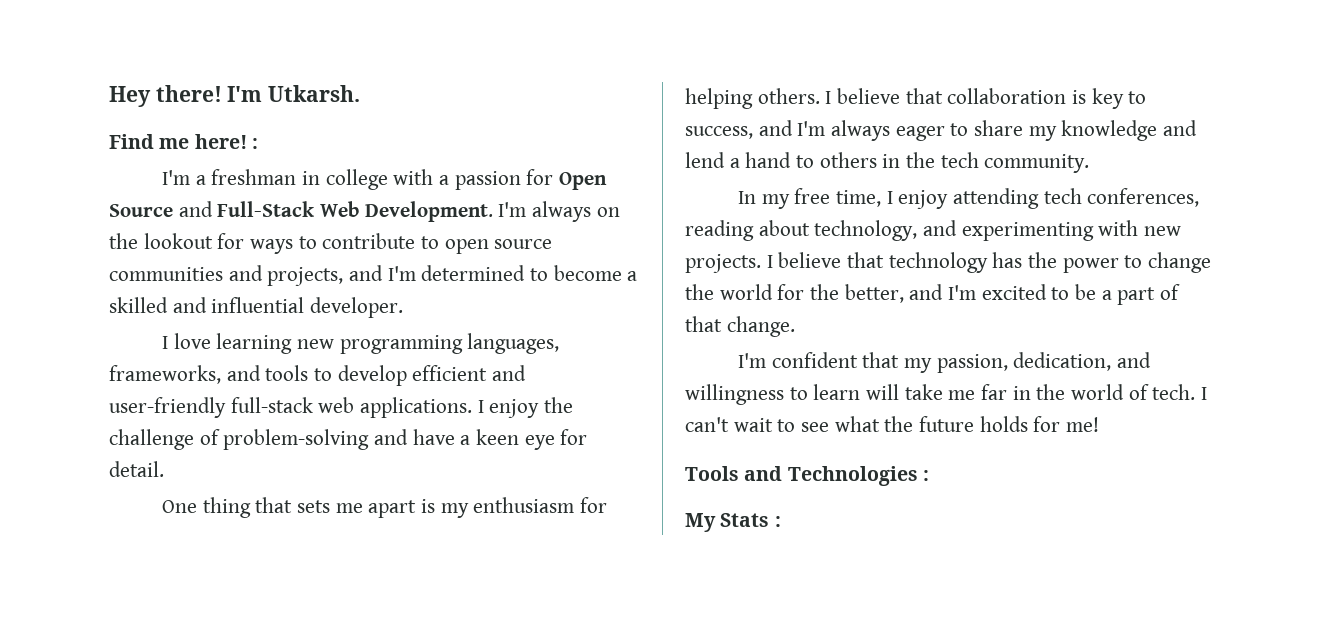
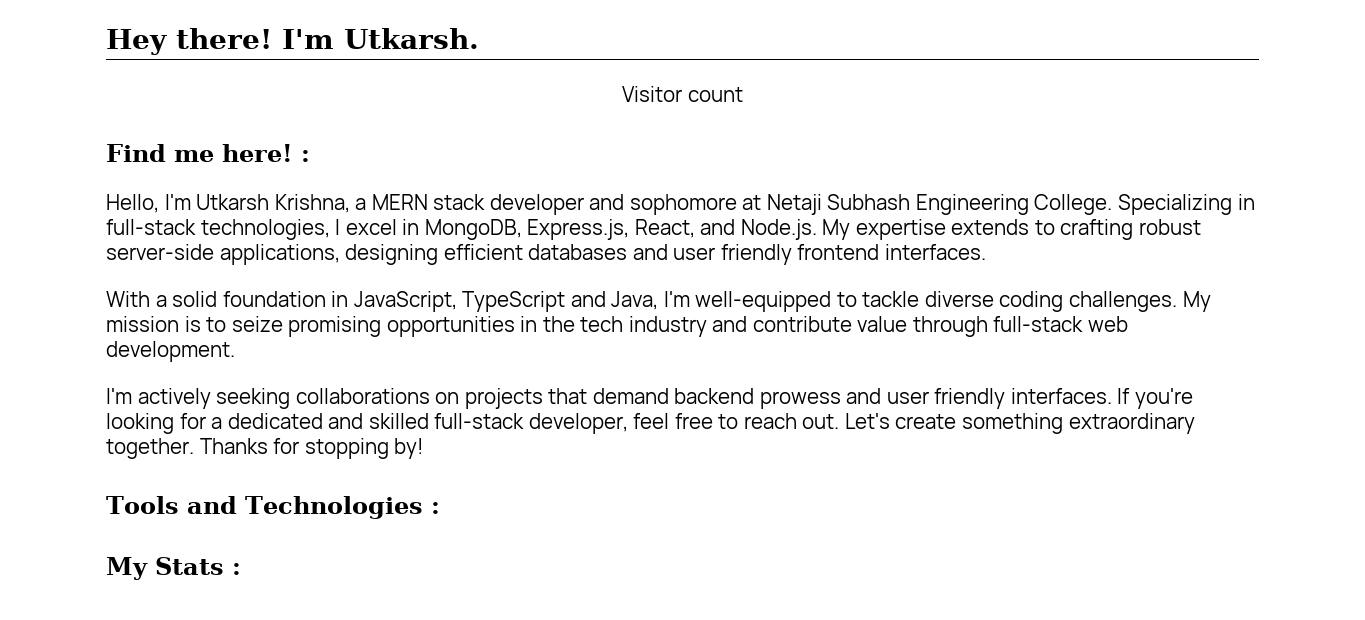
(361, 93) none -> [622,86,743,102] // Visitor count
[162,169,608,190] [109,201,620,222] [109,233,553,254] [109,265,638,286] [109,297,404,318] [162,333,560,354] [109,365,527,386] [109,397,574,418] [109,429,588,450] [109,461,164,477] [162,497,608,518] [685,88,1147,109] [685,120,1198,141] [685,152,1090,173] [738,188,1200,209] [685,220,1182,241] [685,252,1212,273] [685,284,1181,305] [685,316,795,337] [738,352,1152,373] [685,384,1208,405] [685,416,1100,432] I'm a freshman in college with a passion for Open Source and Full-Stack Web Development. I'm always on the lookout for ways to contribute to open source communities and projects, and I'm determined to become a skilled and influential developer. // I love learning new programming languages, frameworks, and tools to develop efficient and user-friendly full-stack web applications. I enjoy the challenge of problem-solving and have a keen eye for detail. // One thing that sets me apart is my enthusiasm for helping others. I believe that collaboration is key to success, and I'm always eager to share my knowledge and lend a hand to others in the tech community. // In my free time, I enjoy attending tech conferences, reading about technology, and experimenting with new projects. I believe that technology has the power to change the world for the better, and I'm excited to be a part of that change. // I'm confident that my passion, dedication, and willingness to learn will take me far in the world of tech. I can't wait to see what the future holds for me! -> [106,194,1255,215] [106,219,1202,240] [106,244,986,265] [106,291,1211,312] [106,316,1129,337] [106,341,235,362] [106,388,1194,409] [106,413,1195,434] [106,438,424,459] Hello, I'm Utkarsh Krishna, a MERN stack developer and sophomore at Netaji Subhash Engineering College. Specializing in full-stack technologies, I excel in MongoDB, Express.js, React, and Node.js. My expertise extends to crafting robust server-side applications, designing efficient databases and user friendly frontend interfaces. // With a solid foundation in JavaScript, TypeScript and Java, I'm well-equipped to tackle diverse coding challenges. My mission is to seize promising opportunities in the tech industry and contribute value through full-stack web development. // I'm actively seeking collaborations on projects that demand backend prowess and user friendly interfaces. If you're looking for a dedicated and skilled full-stack developer, feel free to reach out. Let's create something extraordinary together. Thanks for stopping by!

